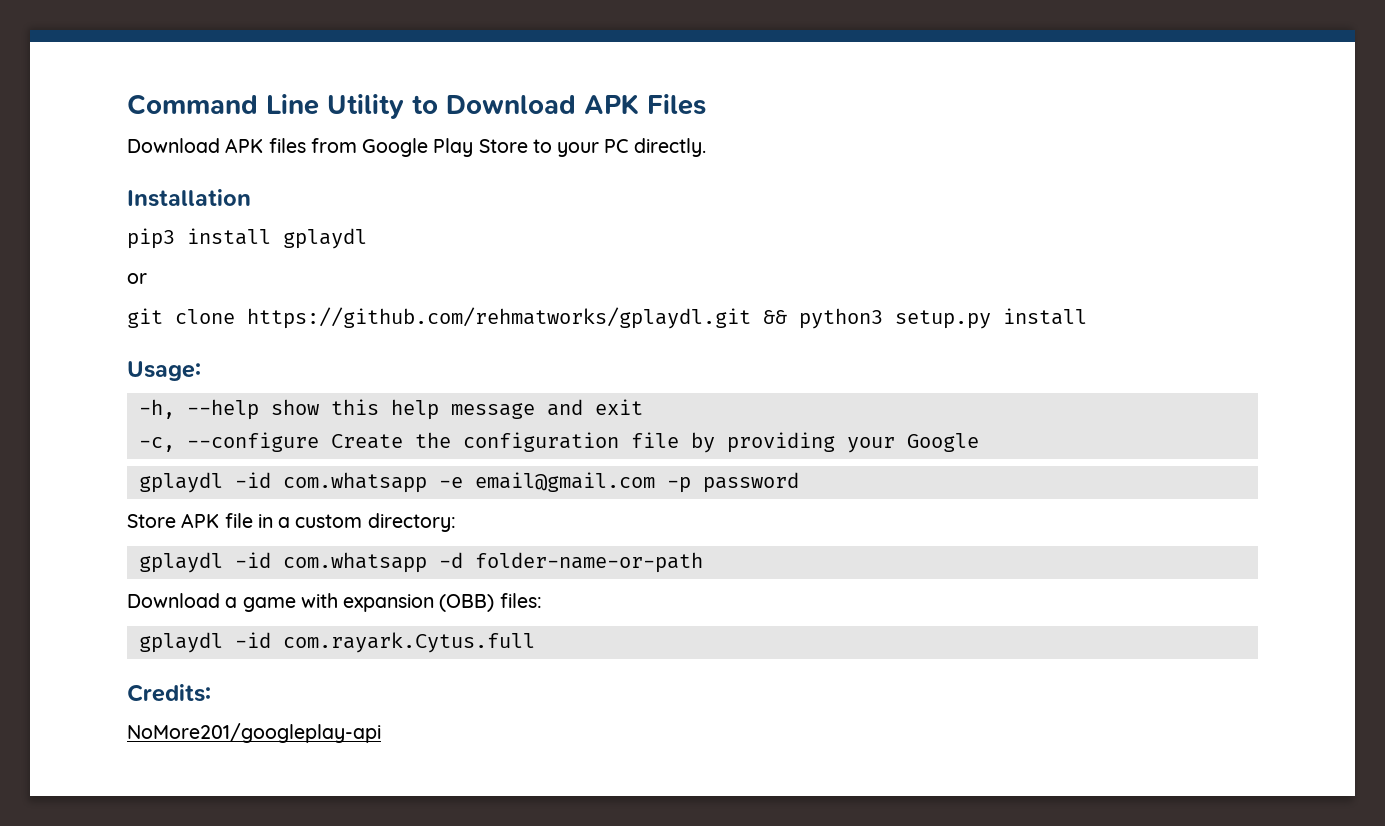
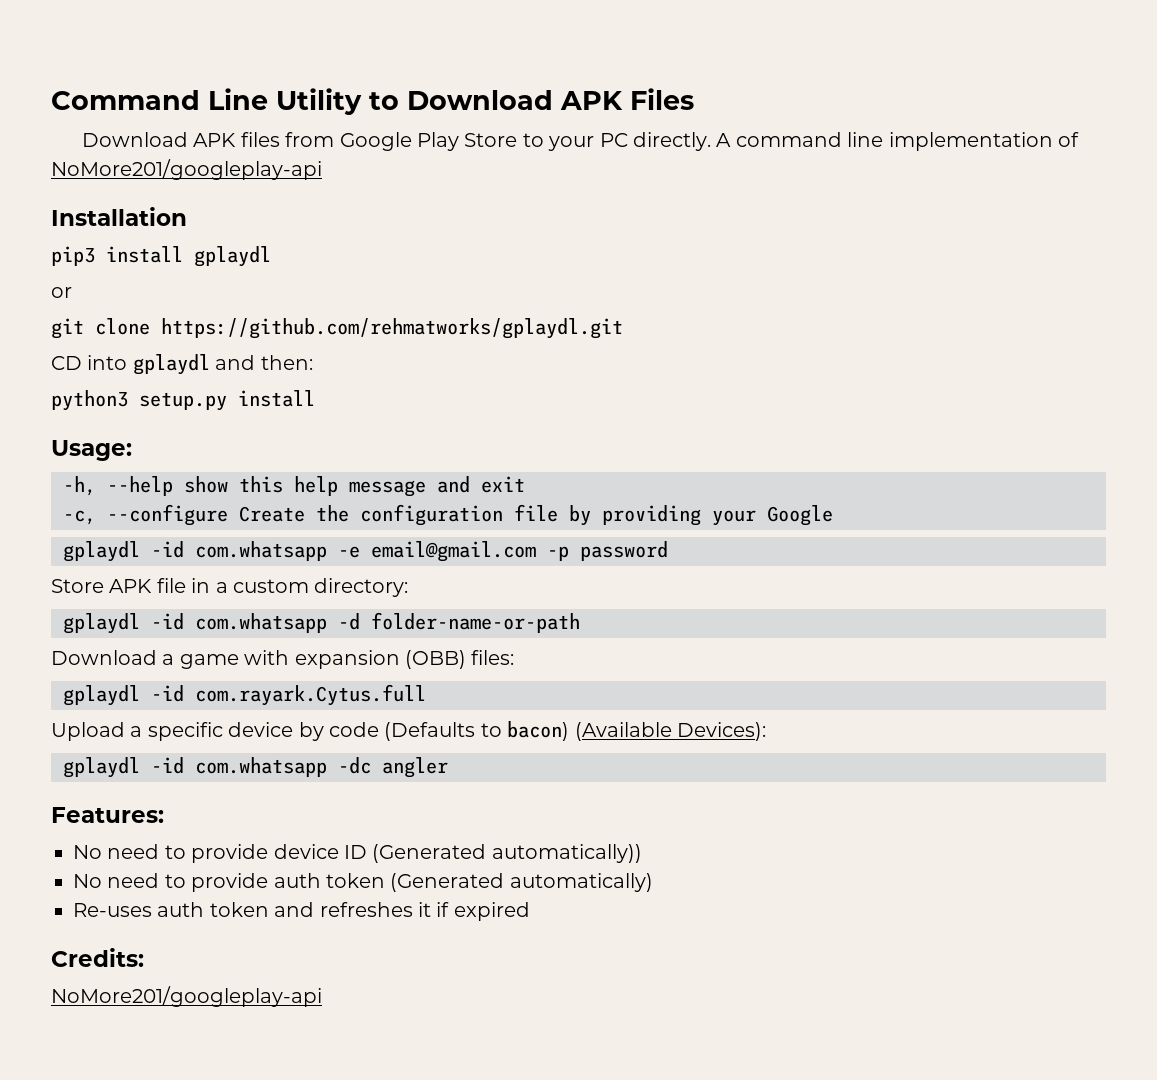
(706, 147) none -> [716,132,1080,151] [51,159,322,180] A command line implementation of NoMore201/googleplay-api
[763,310,787,324] && -> [51,354,313,375] // CD into gplaydl and then: //
(535, 642) none -> [51,721,766,741] [63,757,448,778] [51,807,164,823] [73,844,642,863] [73,873,653,892] [73,902,530,921] // Upload a specific device by code (Defaults to bacon) (Available Devices): // gplaydl -id com.whatsapp -dc angler // Features: // No need to provide device ID (Generated automatically)) // No need to provide auth token (Generated automatically) // Re-uses auth token and refreshes it if expired

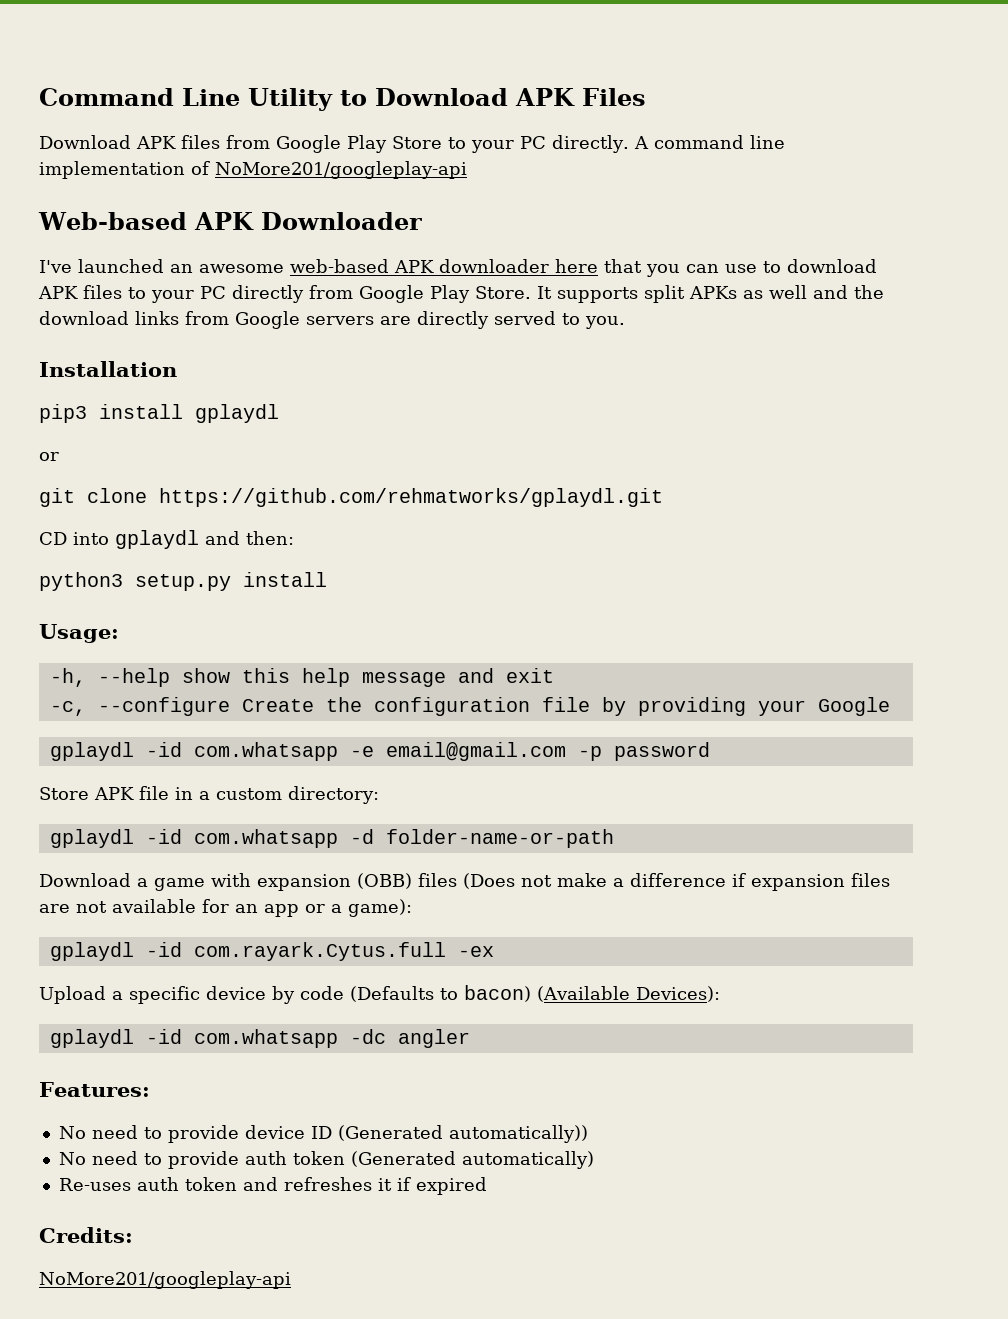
(322, 169) none -> [38,212,422,230] [39,259,877,277] [38,285,884,303] [39,311,625,329] // Web-based APK Downloader // I've launched an awesome web-based APK downloader here that you can use to download APK files to your PC directly from Google Play Store. It supports split APKs as well and the download links from Google servers are directly served to you.
[471,650,515,665] files: -> [418,873,890,891] [39,899,412,917] files (Does not make a difference if expansion files are not available for an app or a game):
(426, 695) none -> [457,946,494,957] -ex

